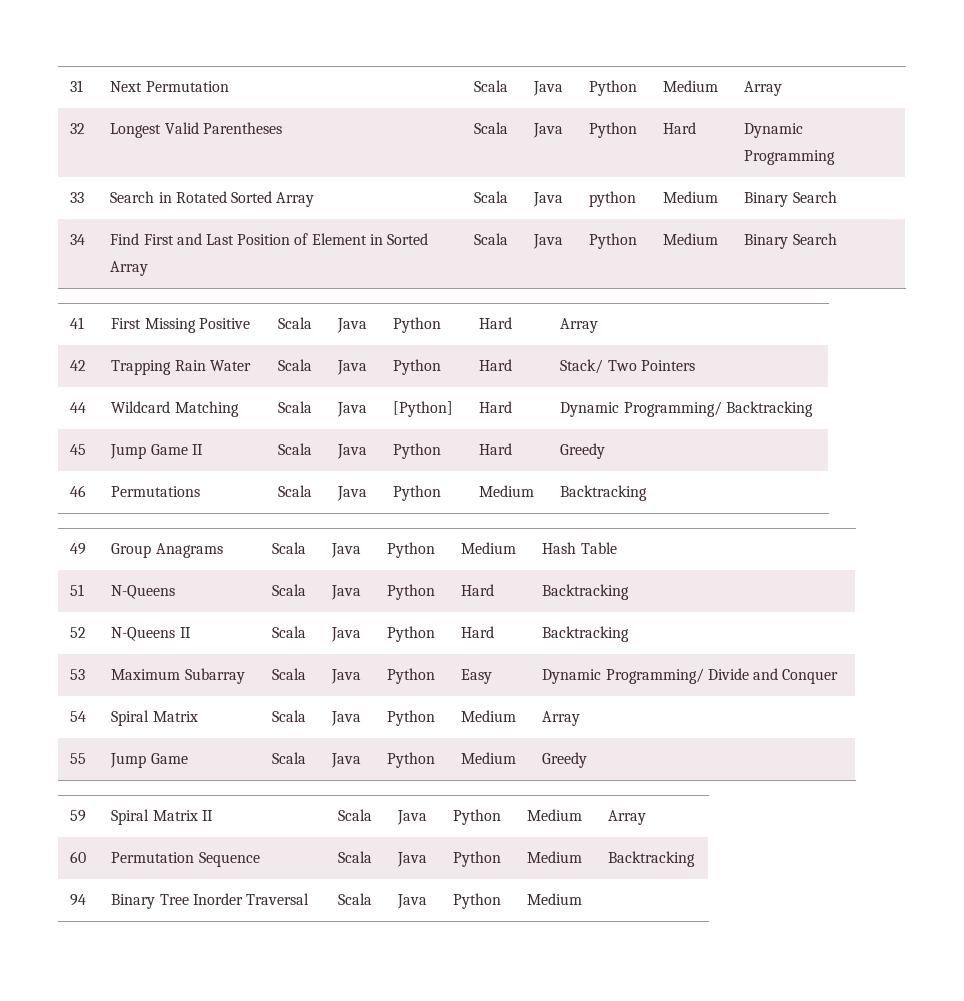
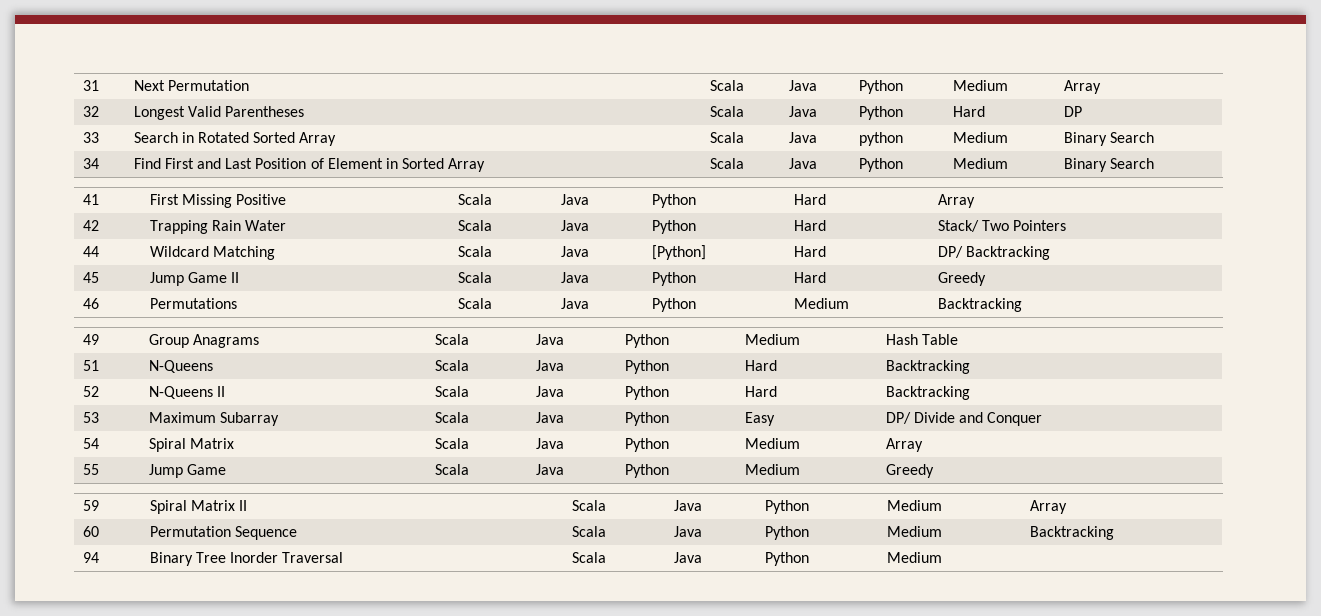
[744,123,804,138] [744,150,836,165] Dynamic Programming -> [1063,106,1082,117] DP
[560,401,722,417] Dynamic Programming/ -> [937,246,963,258] DP/
[542,668,704,684] Dynamic Programming/ -> [885,412,911,424] DP/

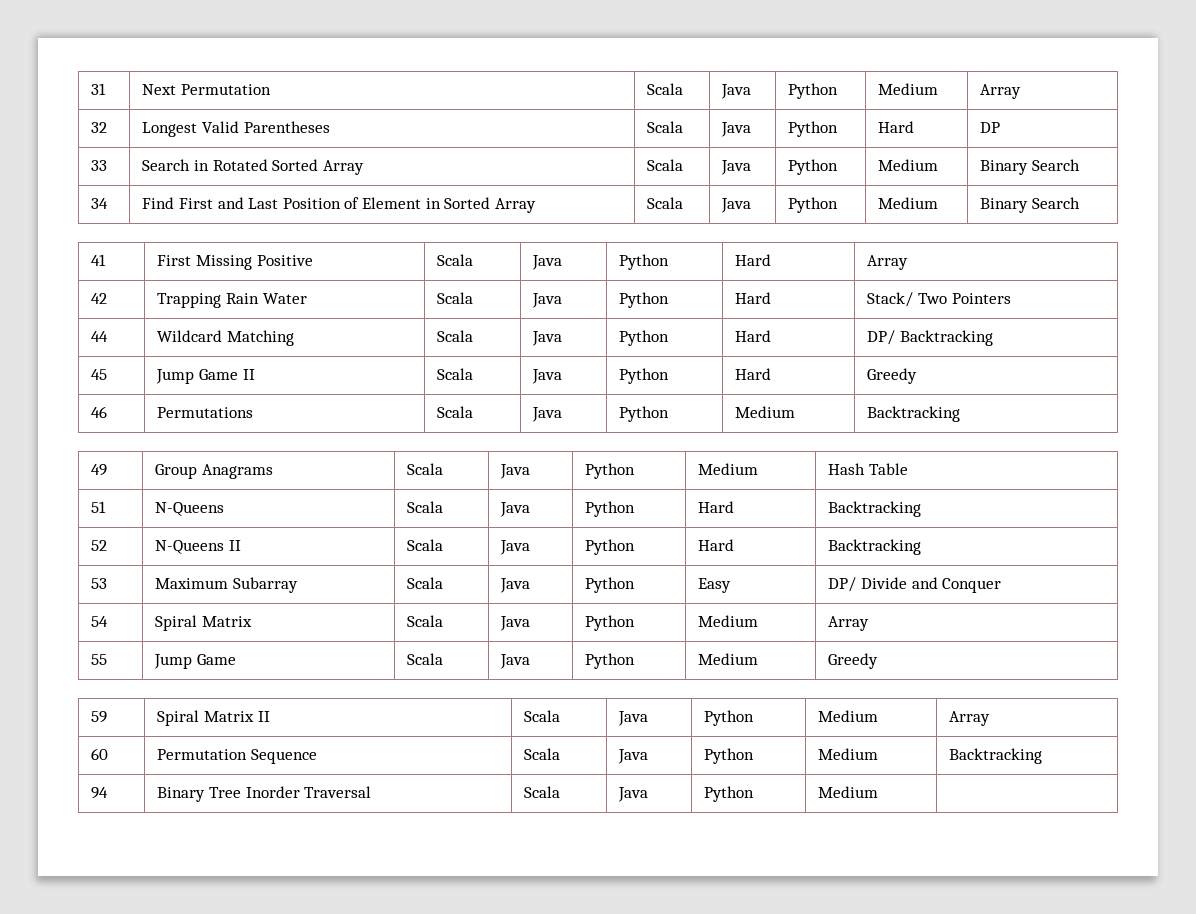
[858,132,903,146] python -> [788,159,839,175] Python
[651,245,706,260] [Python] -> [619,330,670,346] Python

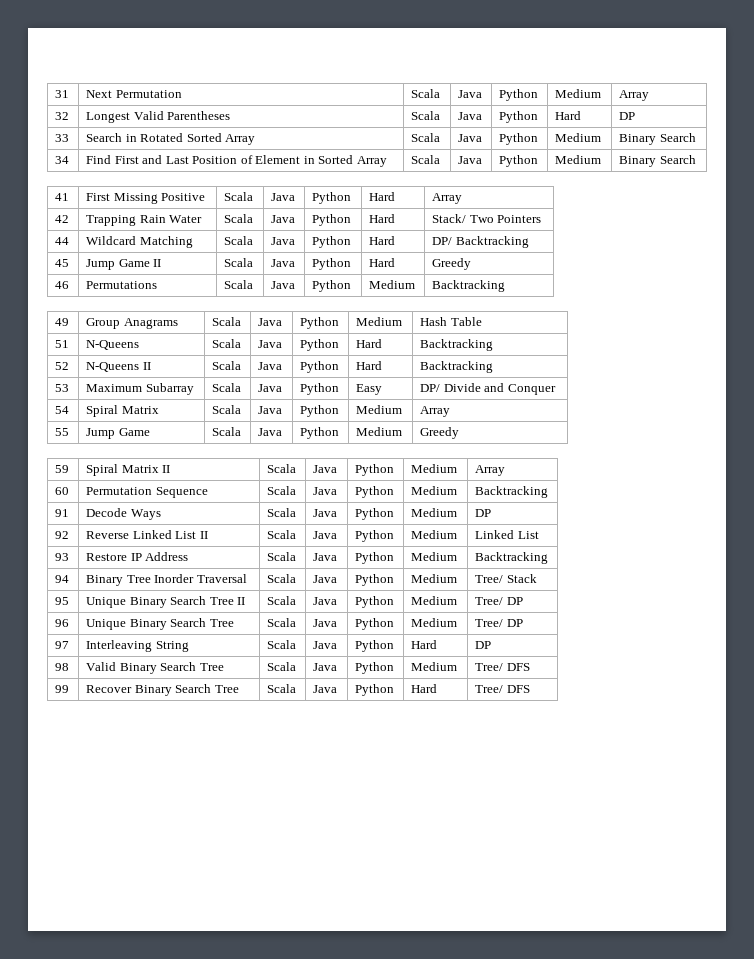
(1043, 756) none -> [55,509,70,517] [86,508,161,520] [267,508,297,517] [313,509,338,517] [355,508,395,520] [411,508,458,517] [475,509,492,517] [55,531,70,539] [86,530,208,539] [267,530,297,539] [313,531,338,539] [355,530,395,542] [411,530,458,539] [475,530,539,539] [55,553,70,561] [86,552,189,561] [267,552,297,561] [313,553,338,561] [355,552,395,564] [411,552,458,561] [475,552,549,564] // 91 | Decode Ways | Scala | Java | Python | Medium | DP // 92 | Reverse Linked List II | Scala | Java | Python | Medium | Linked List // 93 | Restore IP Address | Scala | Java | Python | Medium | Backtracking
(879, 792) none -> [475,574,537,583] [55,597,70,605] [86,596,246,608] [267,596,297,605] [313,597,338,605] [355,596,395,608] [411,596,458,605] [475,597,523,605] [55,619,70,627] [86,618,234,630] [267,618,297,627] [313,619,338,627] [355,618,395,630] [411,618,458,627] [475,619,523,627] [55,641,70,649] [86,640,189,652] [267,640,297,649] [313,641,338,649] [355,640,395,652] [411,640,438,649] [475,641,492,649] [55,663,70,671] [86,662,224,674] [267,662,297,671] [313,663,338,671] [355,662,395,674] [411,662,458,671] [475,663,530,671] [55,685,70,693] [86,684,239,696] [267,684,297,693] [313,685,338,693] [355,684,395,696] [411,684,438,693] [475,685,530,693] Tree/ Stack // 95 | Unique Binary Search Tree II | Scala | Java | Python | Medium | Tree/ DP // 96 | Unique Binary Search Tree | Scala | Java | Python | Medium | Tree/ DP // 97 | Interleaving String | Scala | Java | Python | Hard | DP // 98 | Valid Binary Search Tree | Scala | Java | Python | Medium | Tree/ DFS // 99 | Recover Binary Search Tree | Scala | Java | Python | Hard | Tree/ DFS

